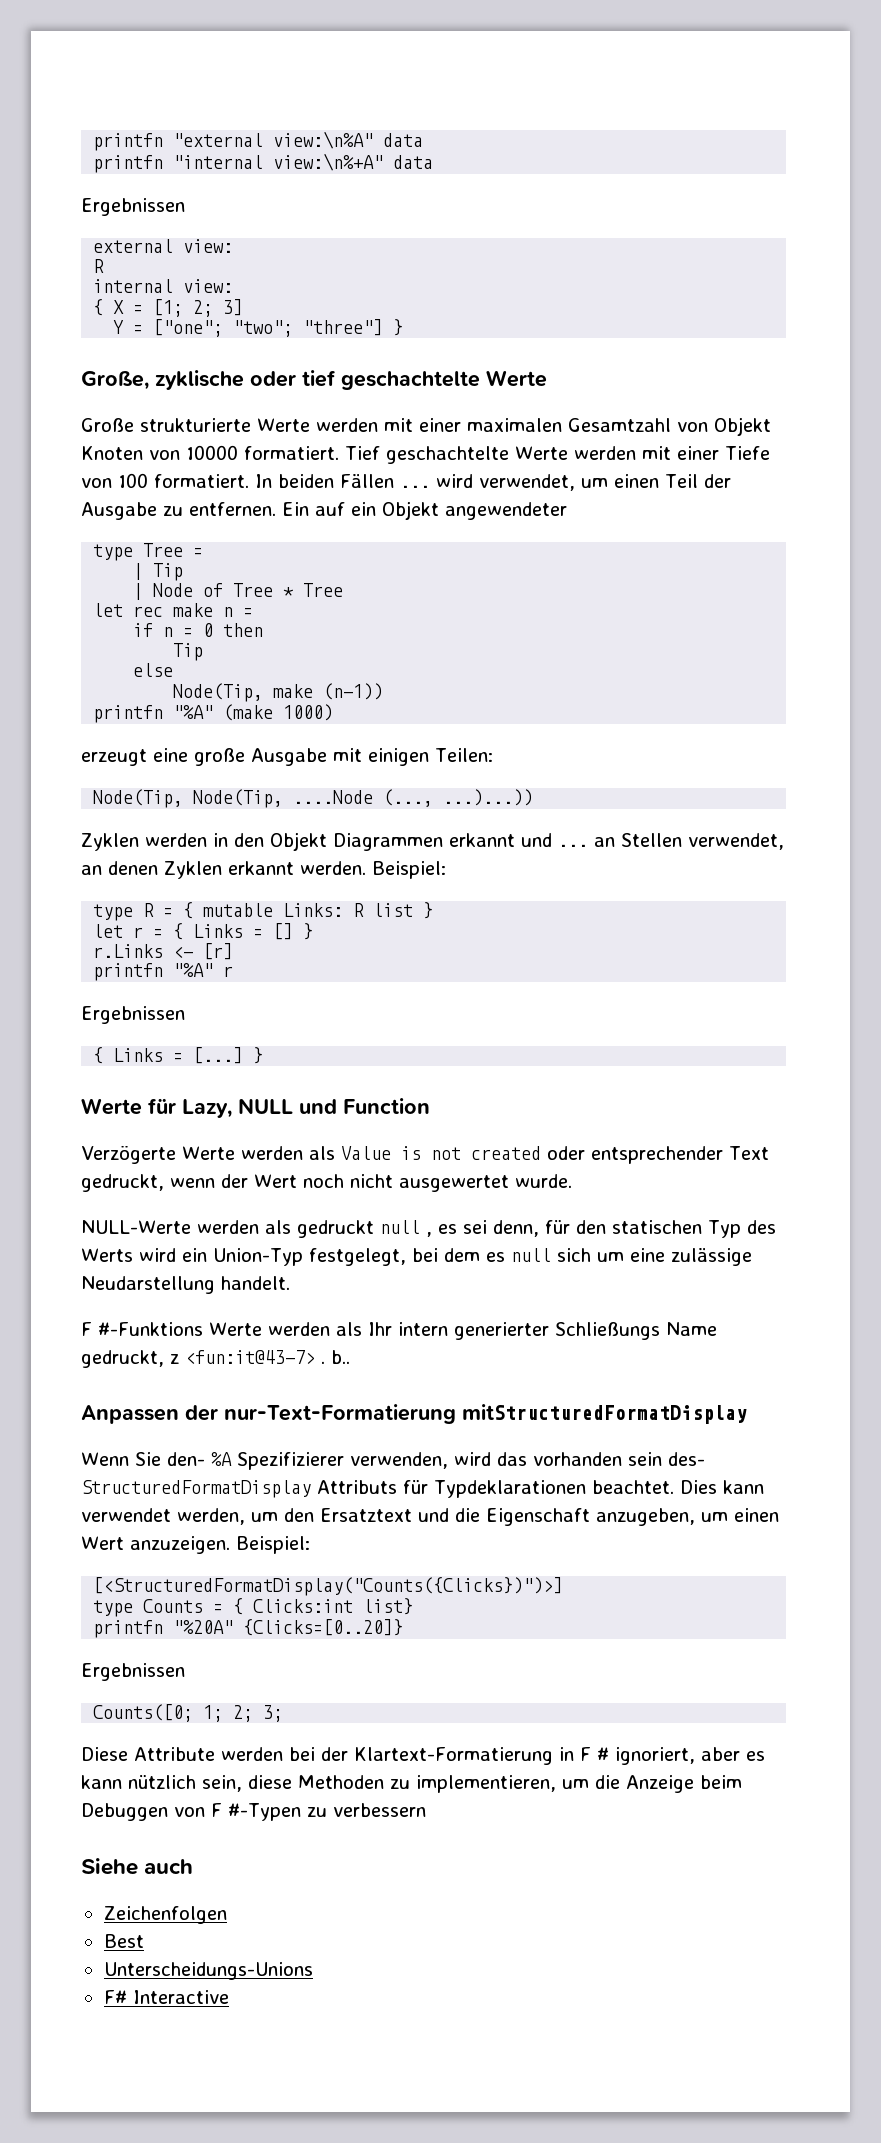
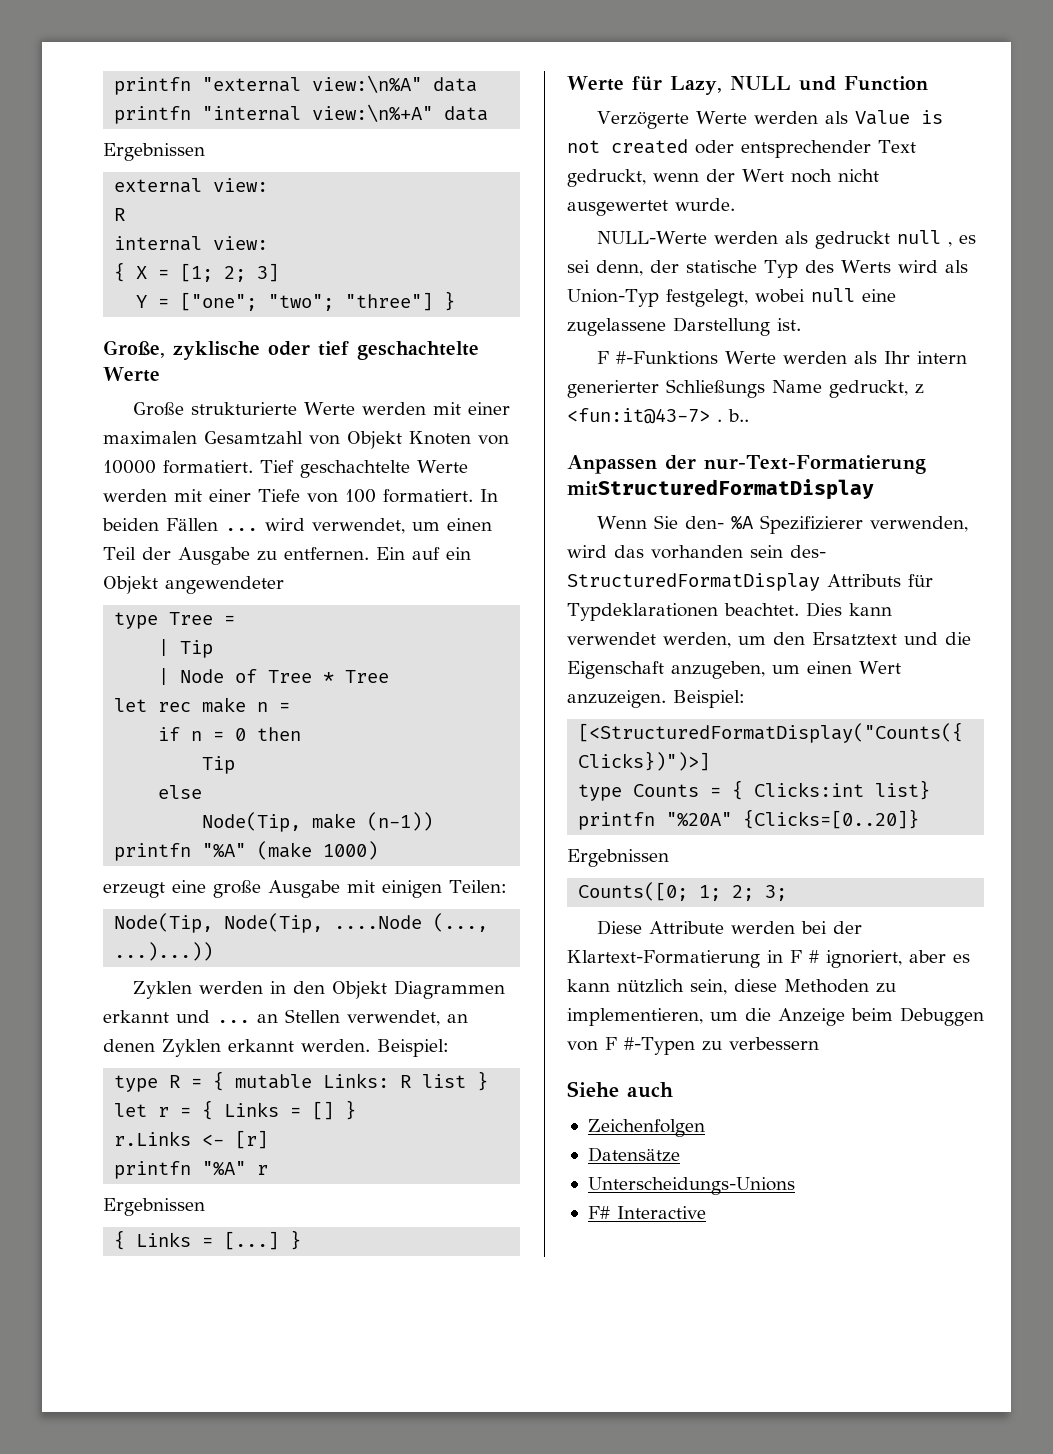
[544,1220,702,1234] für den statischen -> [650,260,757,273] der statische
[181,1248,207,1262] ein -> [944,260,968,273] als
[411,1248,752,1266] [81,1276,290,1294] bei dem es null sich um eine zulässige Neudarstellung handelt. -> [754,288,896,303] [567,317,801,336] wobei null eine zugelassene Darstellung ist.
[103,1934,144,1948] Best -> [587,1147,680,1162] Datensätze

